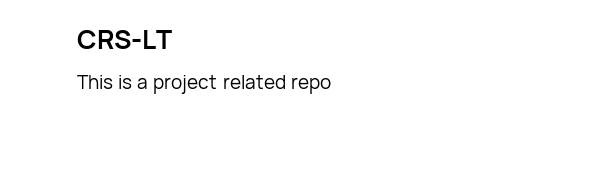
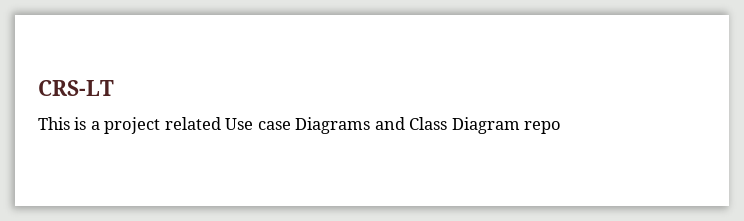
(286, 82) none -> [225,117,520,134] Use case Diagrams and Class Diagram

